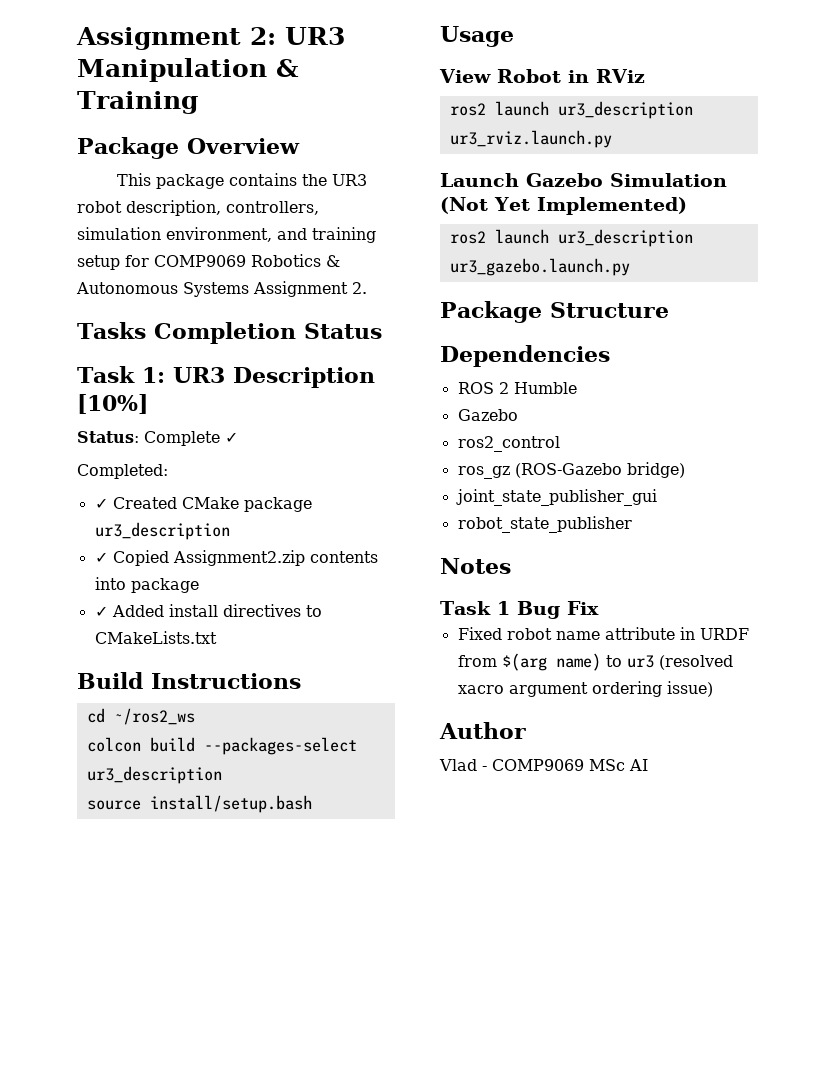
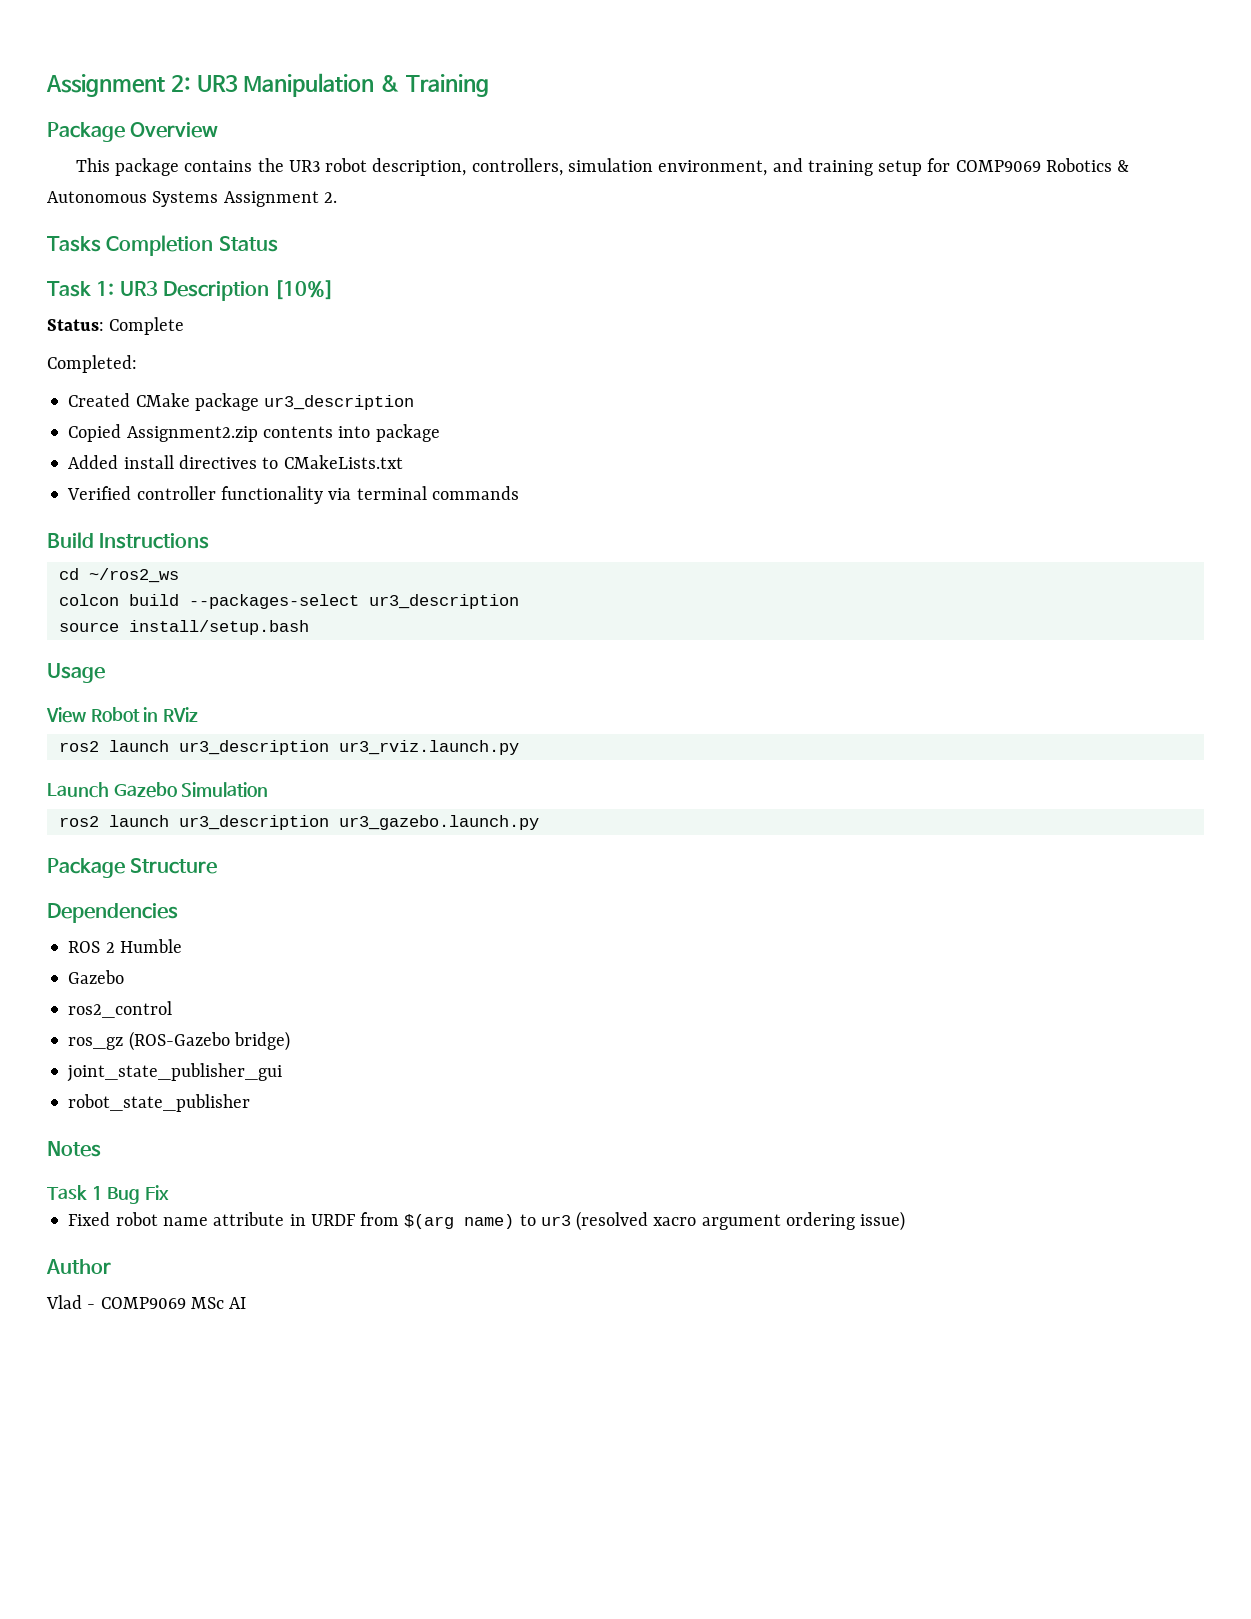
[225,432,238,443] ✓ -> (185, 326) none
[94,498,108,509] ✓ -> (137, 364) none
[94,552,108,563] ✓ -> (415, 402) none
[94,606,108,617] ✓ -> (440, 433) none
(217, 637) none -> [67,486,519,504] // Verified controller functionality via terminal commands
[440,197,687,215] (Not Yet Implemented) -> (269, 789) none

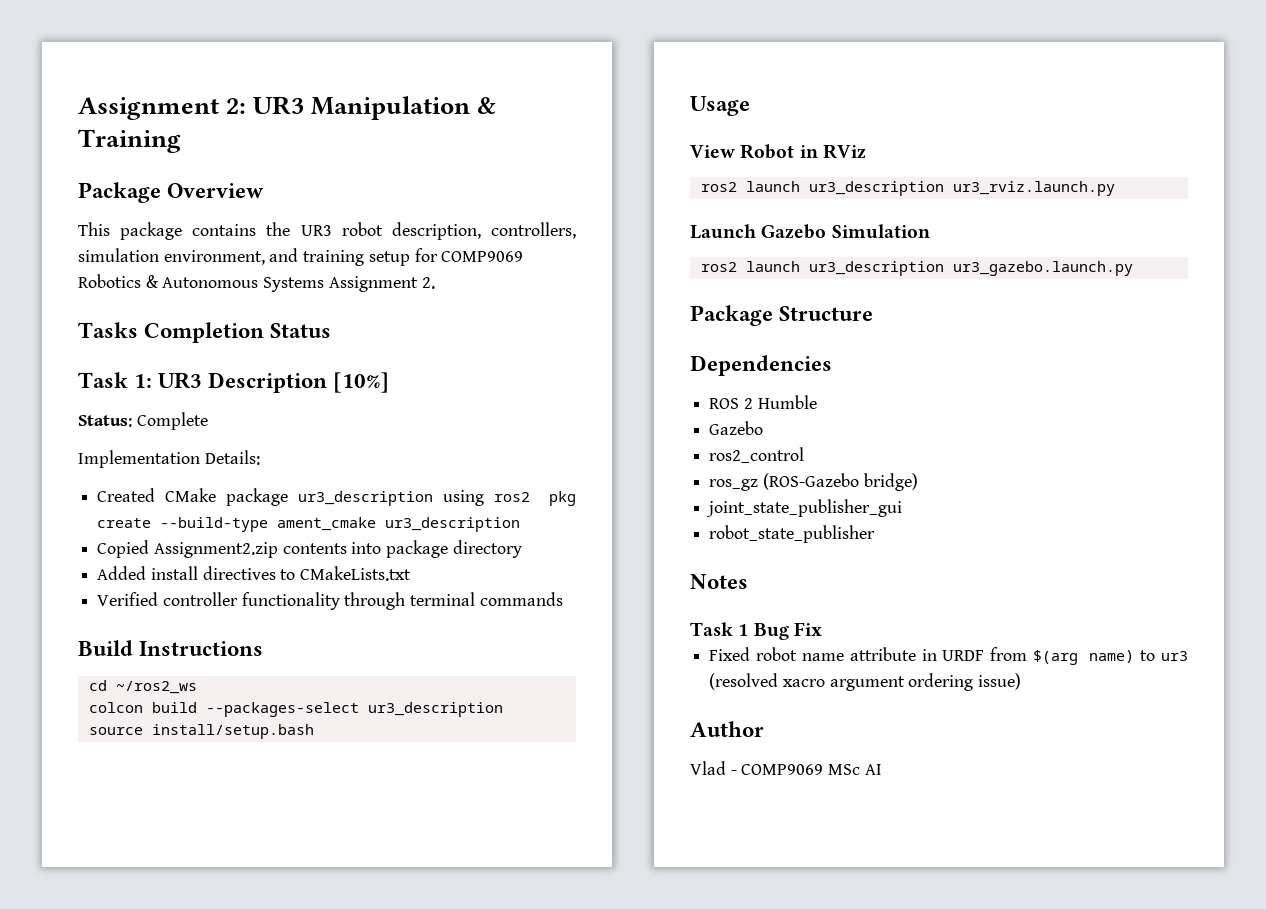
[47,355,137,373] Completed: -> [78,450,260,468] Implementation Details:
(415, 402) none -> [443,490,576,506] [97,517,521,532] using ros2 pkg create --build-type ament_cmake ur3_description
(440, 433) none -> [452,540,522,558] directory
[328,488,352,500] via -> [344,592,406,610] through

